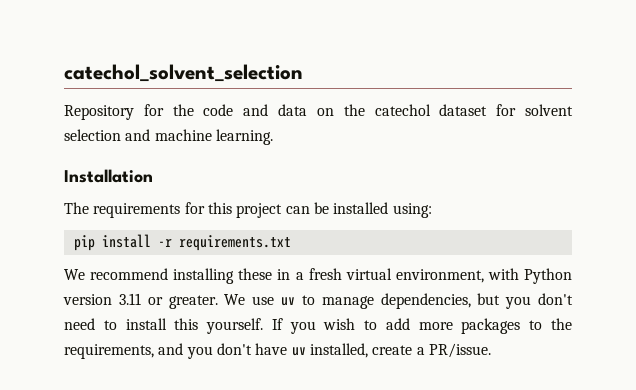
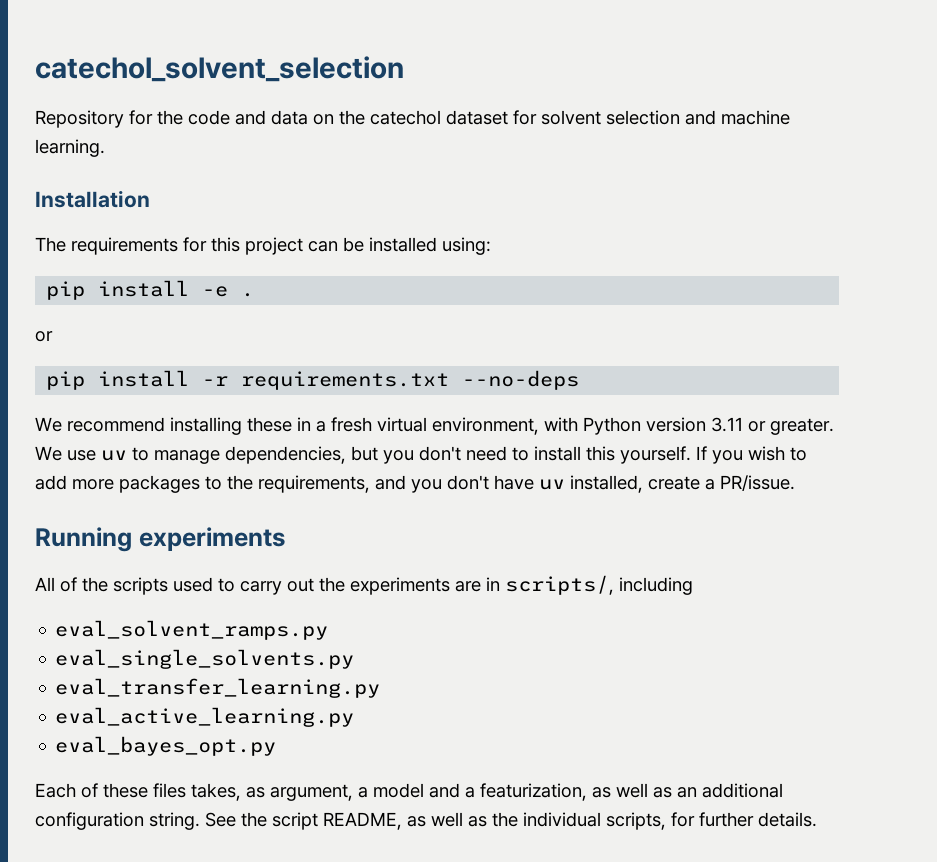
(432, 210) none -> [46,280,255,300] [35,331,53,342] // pip install -e . // or
(291, 243) none -> [462,370,580,390] --no-deps
(491, 350) none -> [35,527,285,552] [35,575,693,595] [55,620,329,640] [55,649,355,669] [55,678,381,698] [55,707,355,727] [55,736,277,756] [35,783,783,801] [35,812,817,830] // Running experiments // All of the scripts used to carry out the experiments are in scripts/, including // eval_solvent_ramps.py // eval_single_solvents.py // eval_transfer_learning.py // eval_active_learning.py // eval_bayes_opt.py // Each of these files takes, as argument, a model and a featurization, as well as an additional configuration string. See the script README, as well as the individual scripts, for further details.

